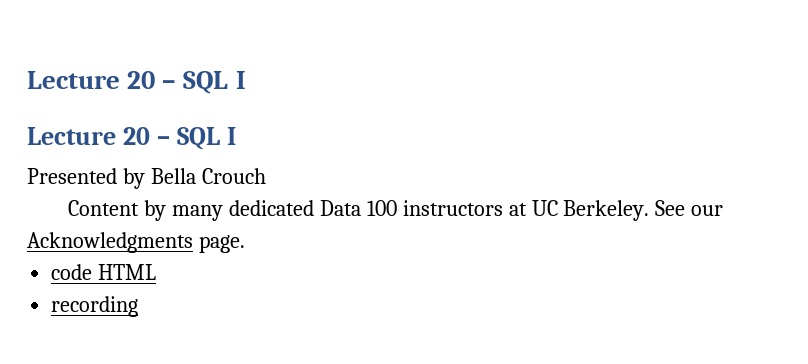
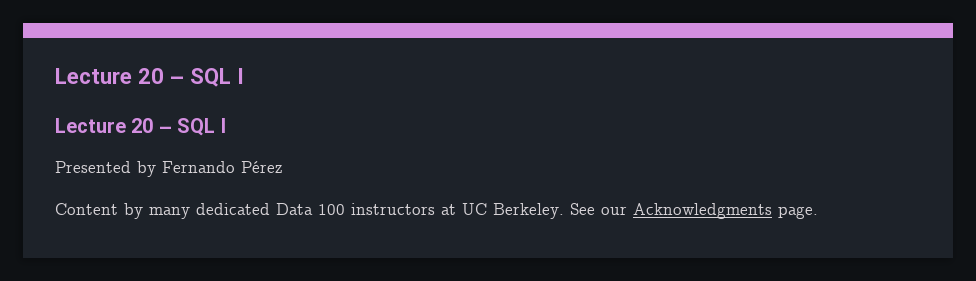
[150,168,266,184] Bella Crouch -> [162,161,283,173] Fernando Pérez
[51,264,157,280] [51,296,139,317] // code HTML // recording -> (818, 212) none

